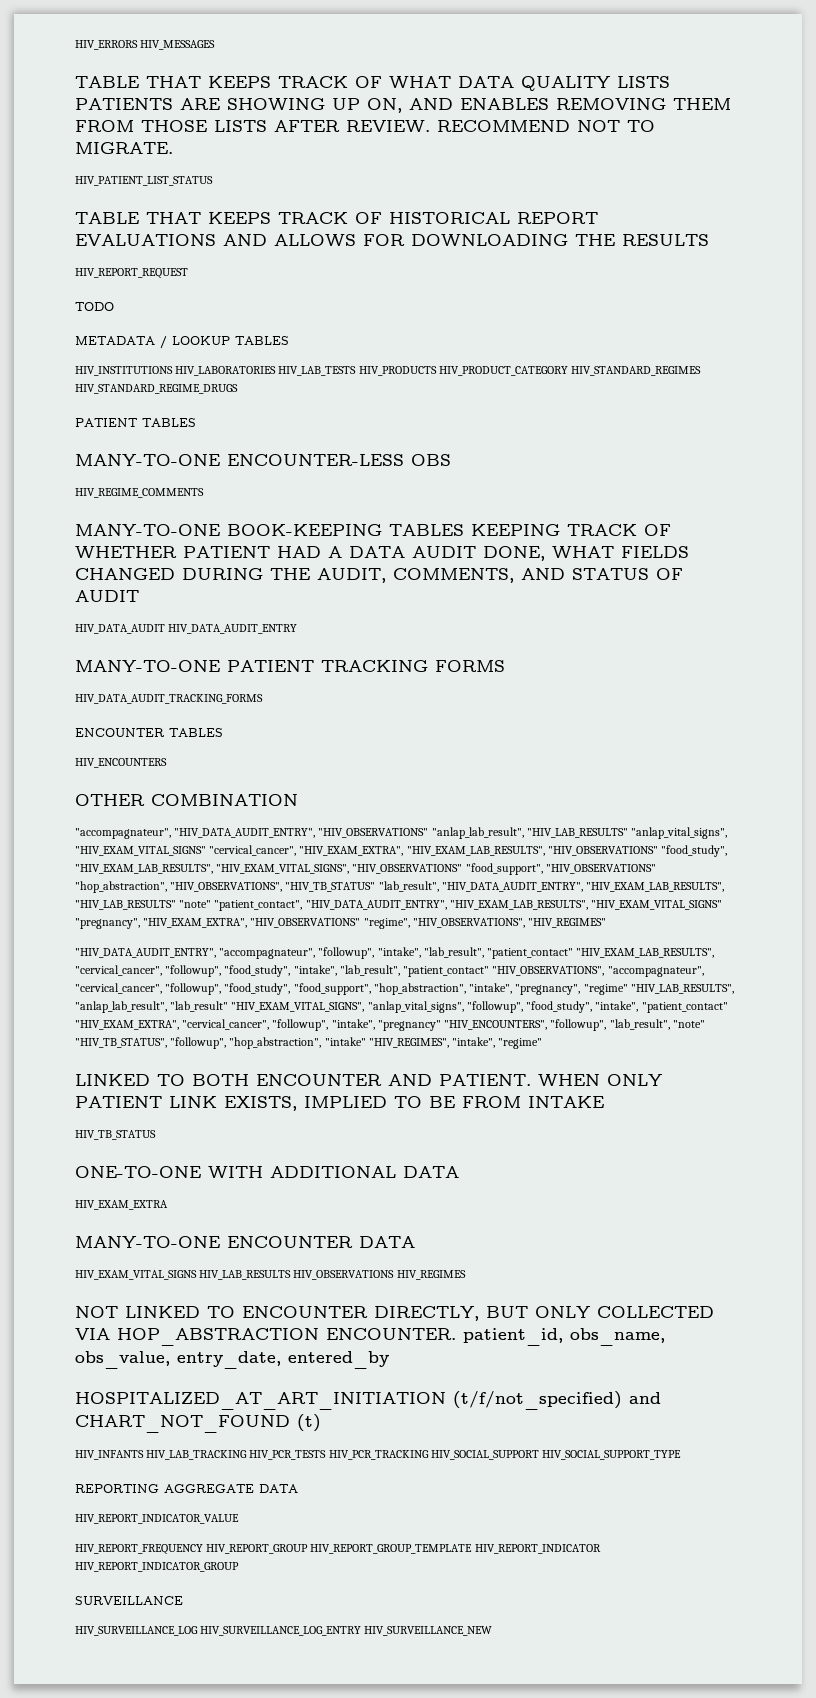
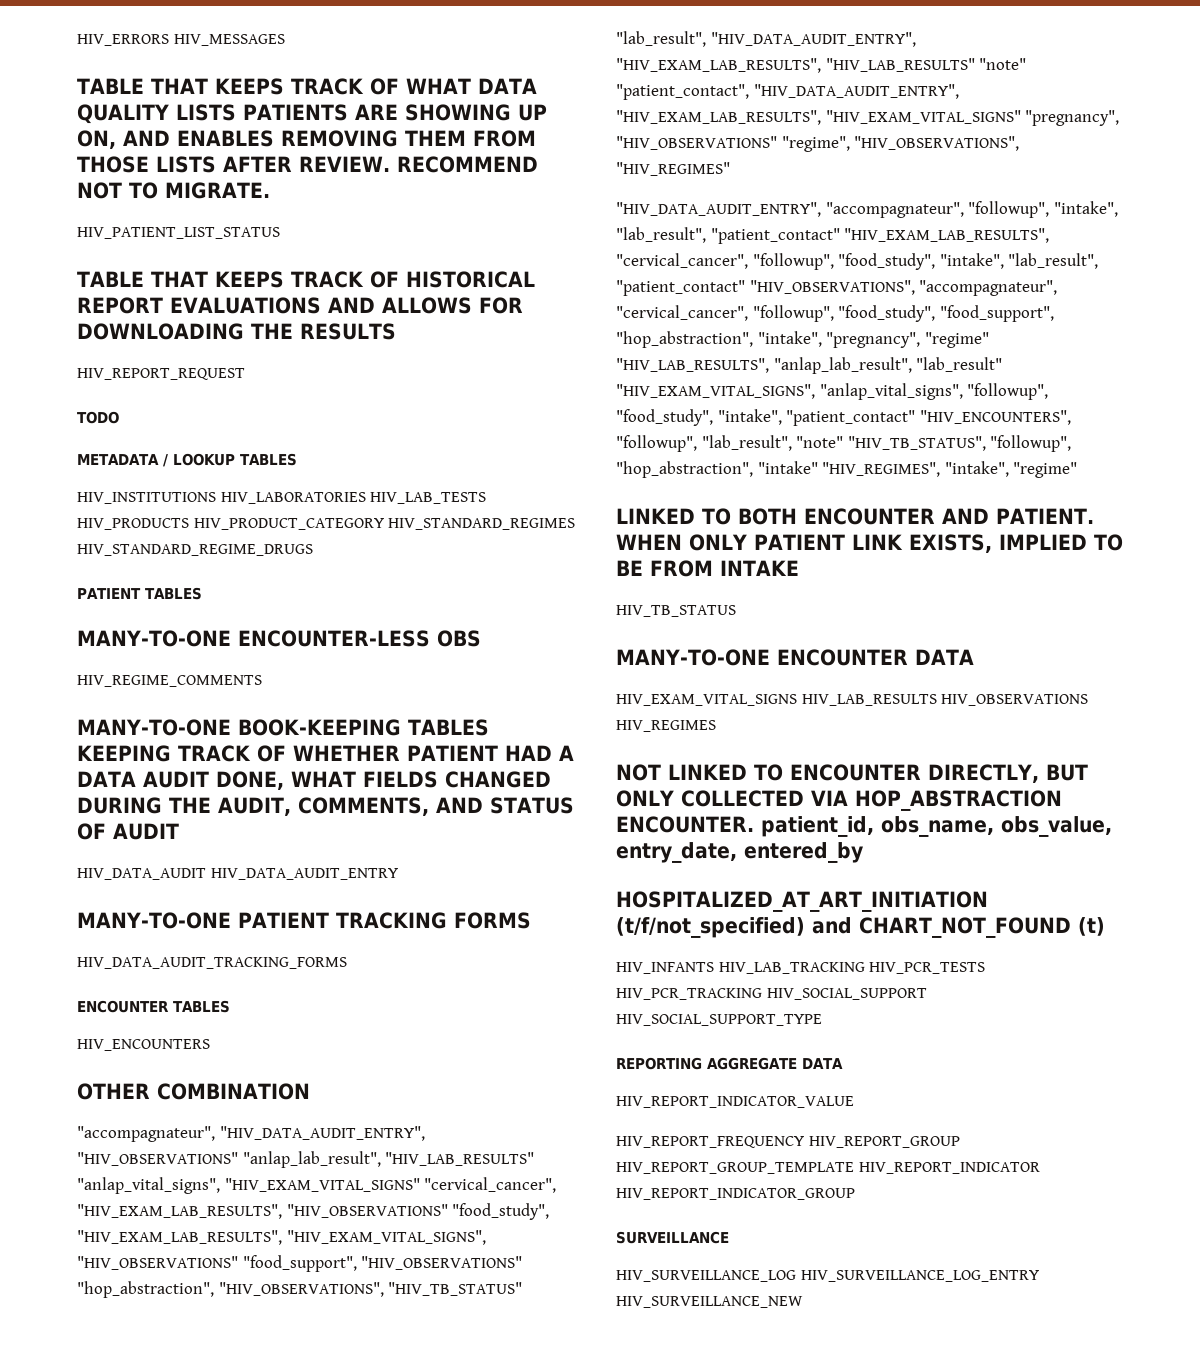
[299,846,404,856] "HIV_EXAM_EXTRA", -> (557, 1185) none
[143,918,248,928] "HIV_EXAM_EXTRA", -> (1120, 118) none
[75,1019,441,1031] "HIV_EXAM_EXTRA", "cervical_cancer", "followup", "intake", "pregnancy" -> (916, 418) none
[75,1166,459,1178] [75,1200,168,1210] // ONE-TO-ONE WITH ADDITIONAL DATA // HIV_EXAM_EXTRA -> (736, 611) none

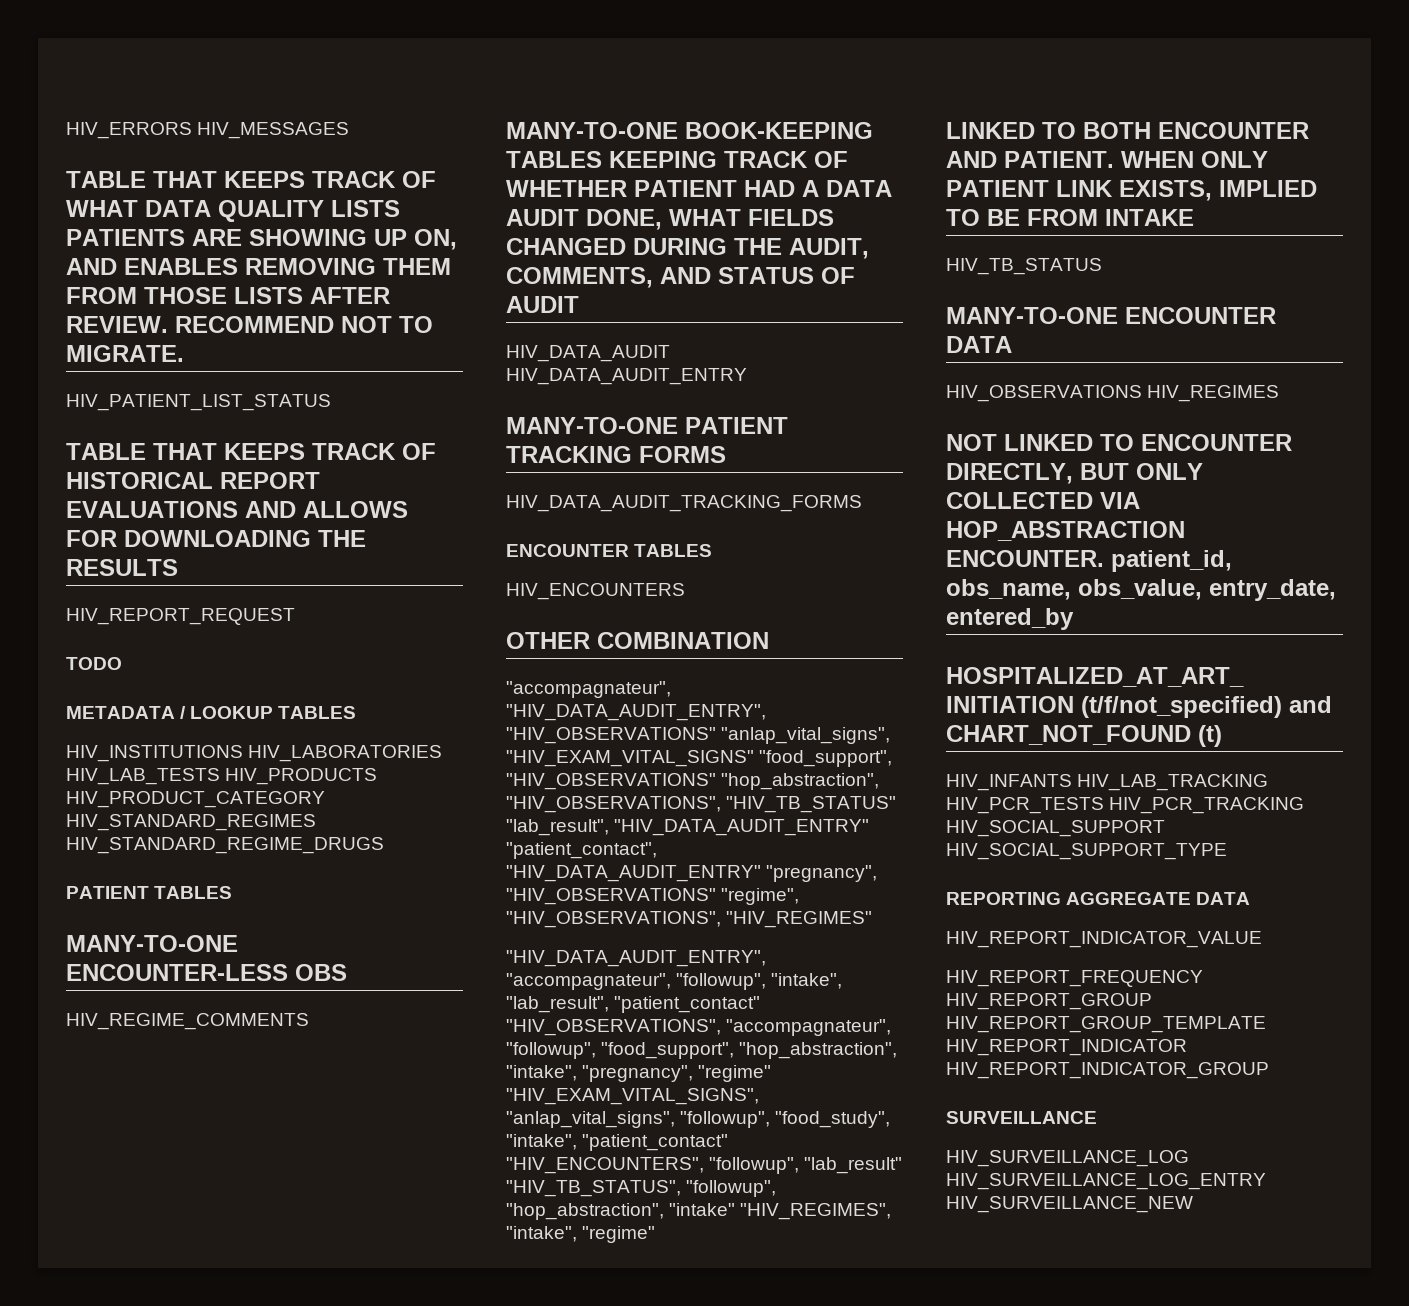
[242,1151,535,1168] [77,1177,557,1194] [77,1203,550,1220] [77,1230,486,1245] [77,1256,238,1270] "anlap_lab_result", "HIV_LAB_RESULTS" "anlap_vital_signs", "HIV_EXAM_VITAL_SIGNS" "cervical_cancer", "HIV_EXAM_LAB_RESULTS", "HIV_OBSERVATIONS" "food_study", "HIV_EXAM_LAB_RESULTS", "HIV_EXAM_VITAL_SIGNS", "HIV_OBSERVATIONS" -> [721,727,891,744] [506,750,754,767] "anlap_vital_signs", "HIV_EXAM_VITAL_SIGNS"
[710,32,916,47] [616,58,1027,73] [616,84,959,100] [616,110,1021,125] "HIV_DATA_AUDIT_ENTRY", "HIV_EXAM_LAB_RESULTS", "HIV_LAB_RESULTS" "note" "patient_contact", "HIV_DATA_AUDIT_ENTRY", "HIV_EXAM_LAB_RESULTS", "HIV_EXAM_VITAL_SIGNS" -> [614,819,870,836] [506,842,657,859] [506,865,761,882] "HIV_DATA_AUDIT_ENTRY" "patient_contact", "HIV_DATA_AUDIT_ENTRY"
[844,228,1050,243] [616,253,1099,270] [616,280,1058,296] [616,305,936,322] "HIV_EXAM_LAB_RESULTS", "cervical_cancer", "followup", "food_study", "intake", "lab_result", "patient_contact" "HIV_OBSERVATIONS", "accompagnateur", "cervical_cancer", "followup", "food_study", -> [506,1019,892,1036] [506,1042,596,1059] "HIV_OBSERVATIONS", "accompagnateur", "followup",
[616,357,1003,374] "HIV_LAB_RESULTS", "anlap_lab_result", "lab_result" -> (772, 1073) none
[701,435,844,451] "lab_result", "note" -> [804,1157,903,1174] "lab_result"
[616,694,937,706] HIV_EXAM_VITAL_SIGNS HIV_LAB_RESULTS -> (1012, 344) none

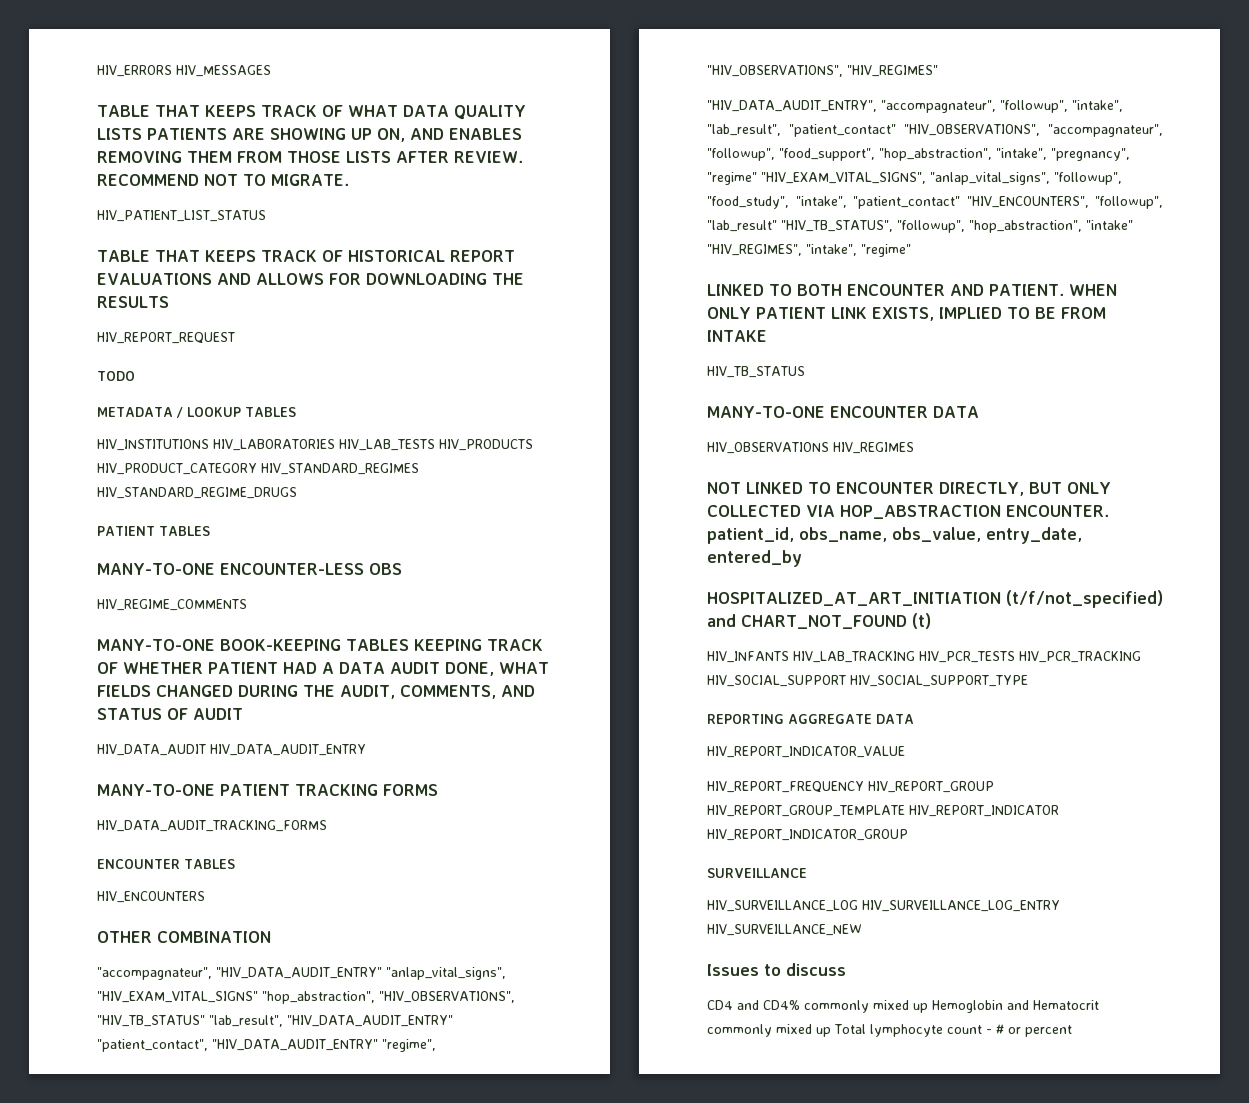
[506,704,766,721] [506,727,891,744] [506,750,893,767] [506,773,716,790] "HIV_DATA_AUDIT_ENTRY", "HIV_OBSERVATIONS" "anlap_vital_signs", "HIV_EXAM_VITAL_SIGNS" "food_support", "HIV_OBSERVATIONS" -> [216,967,506,980] [97,991,258,1003] "HIV_DATA_AUDIT_ENTRY" "anlap_vital_signs", "HIV_EXAM_VITAL_SIGNS"
[766,865,878,882] [506,888,716,905] "pregnancy", "HIV_OBSERVATIONS" -> (378, 1045) none
(1193, 1204) none -> [707,963,846,976] [707,1000,1099,1013] [707,1024,1072,1037] // Issues to discuss // CD4 and CD4% commonly mixed up Hemoglobin and Hematocrit commonly mixed up Total lymphocyte count - # or percent

